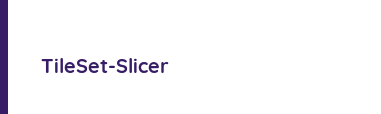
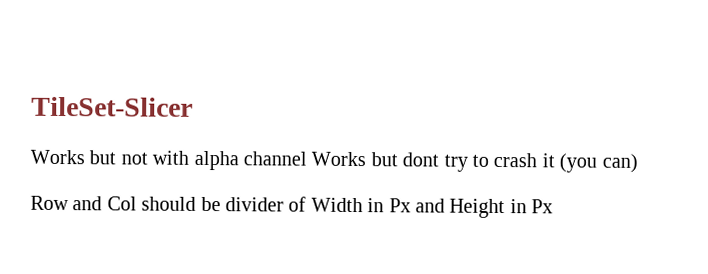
(169, 65) none -> [30,149,638,173] [30,195,554,219] // Works but not with alpha channel Works but dont try to crash it (you can) // Row and Col should be divider of Width in Px and Height in Px

